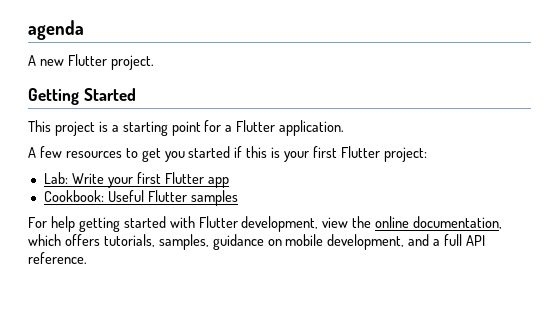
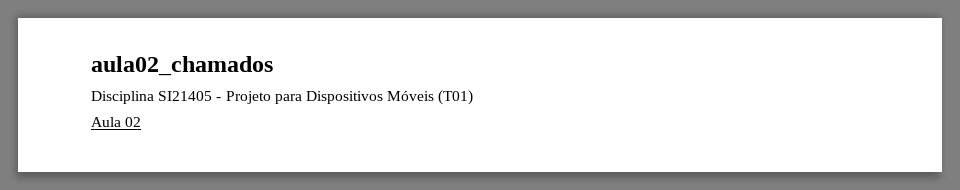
[28,20,84,40] [28,54,154,70] [28,88,136,105] [28,120,345,136] [28,146,427,162] [43,172,229,188] [43,190,238,206] [28,216,503,232] [28,234,486,250] [28,252,87,264] agenda // A new Flutter project. // Getting Started // This project is a starting point for a Flutter application. // A few resources to get you started if this is your first Flutter project: // Lab: Write your first Flutter app // Cookbook: Useful Flutter samples // For help getting started with Flutter development, view the online documentation, which offers tutorials, samples, guidance on mobile development, and a full API reference. -> [91,56,273,76] [91,90,474,105] [91,117,142,127] aula02_chamados // Disciplina SI21405 - Projeto para Dispositivos Móveis (T01) // Aula 02

